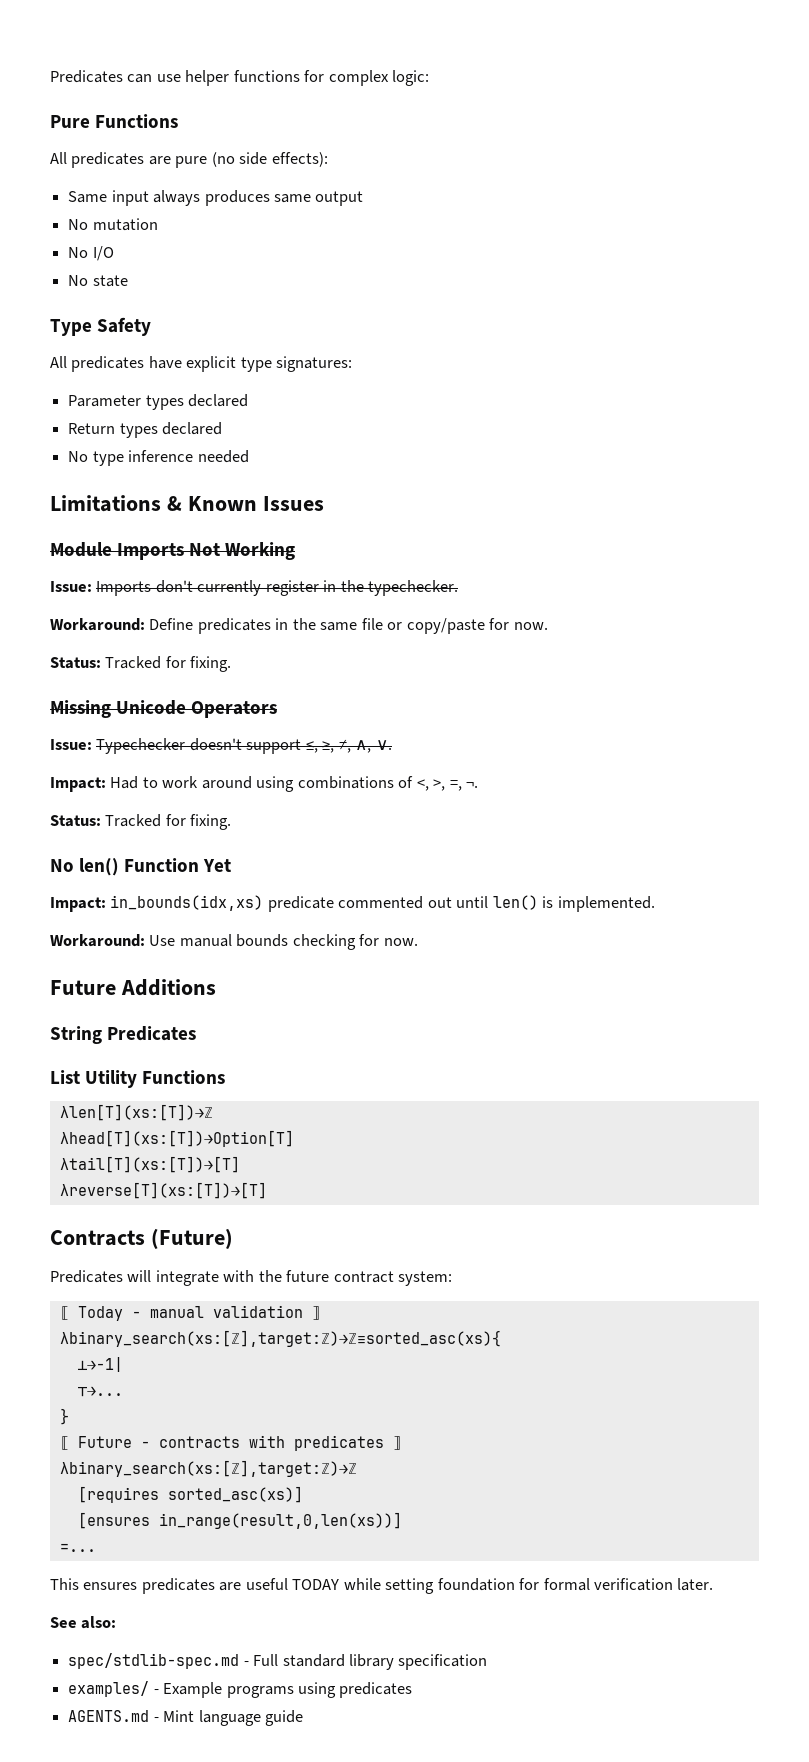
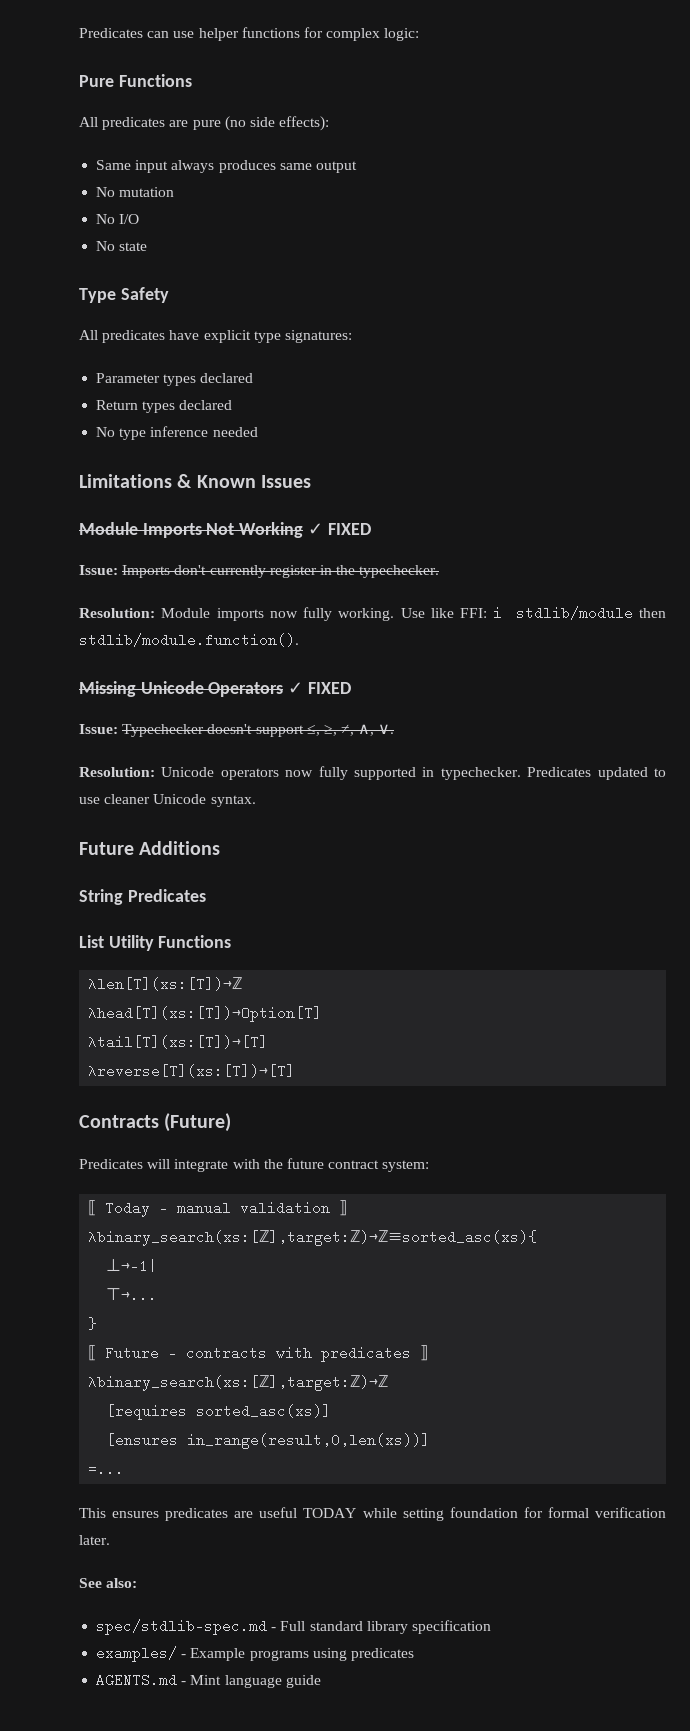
(296, 551) none -> [307,523,371,535] ✓ FIXED
[50,618,548,634] [50,656,232,672] Workaround: Define predicates in the same file or copy/paste for now. // Status: Tracked for fixing. -> [79,606,666,621] [79,633,299,647] Resolution: Module imports now fully working. Use like FFI: i stdlib/module then stdlib/module.function().
(278, 709) none -> [288,682,351,694] ✓ FIXED
[50,776,479,792] [50,814,232,830] [50,858,232,876] [50,895,655,912] [50,934,418,950] Impact: Had to work around using combinations of <, >, =, ¬. // Status: Tracked for fixing. // No len() Function Yet // Impact: in_bounds(idx,xs) predicate commented out until len() is implemented. // Workaround: Use manual bounds checking for now. -> [79,766,666,780] [79,794,256,807] Resolution: Unicode operators now fully supported in typechecker. Predicates updated to use cleaner Unicode syntax.

